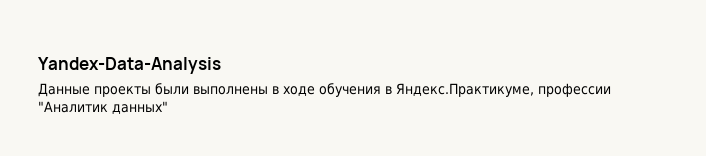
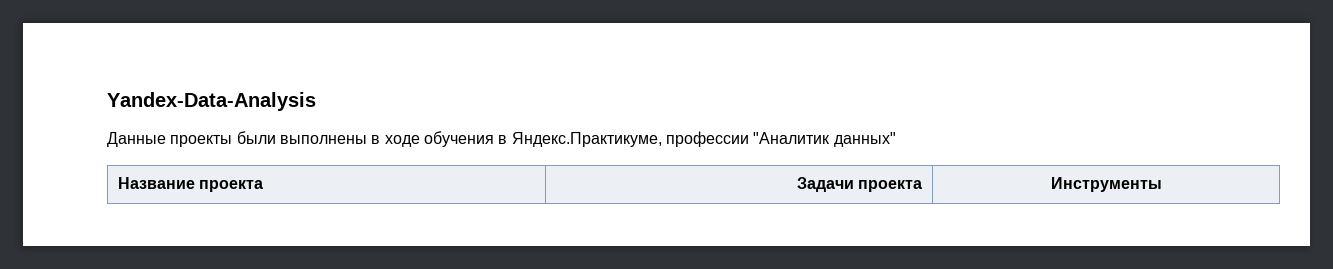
(168, 107) none -> [118,177,264,192] [796,177,922,192] [1050,177,1162,192] // Название проекта | Задачи проекта | Инструменты

